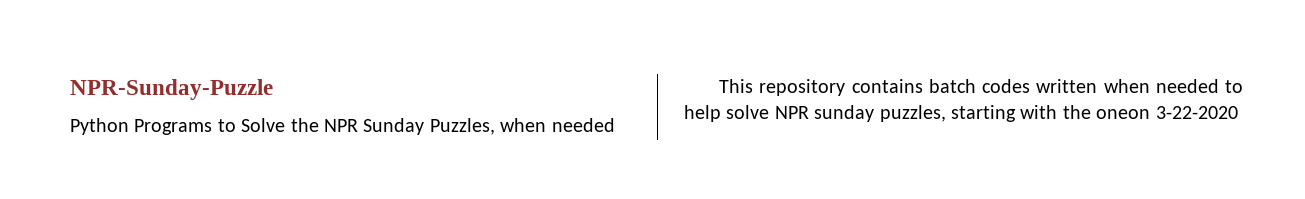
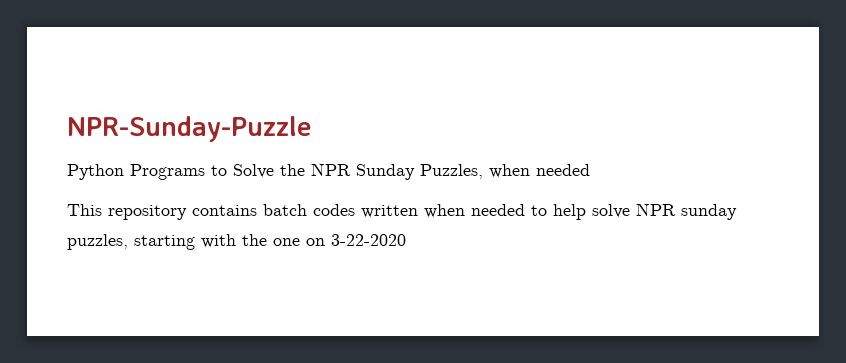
[1096,109,1151,119] oneon -> [273,238,325,246] one on

